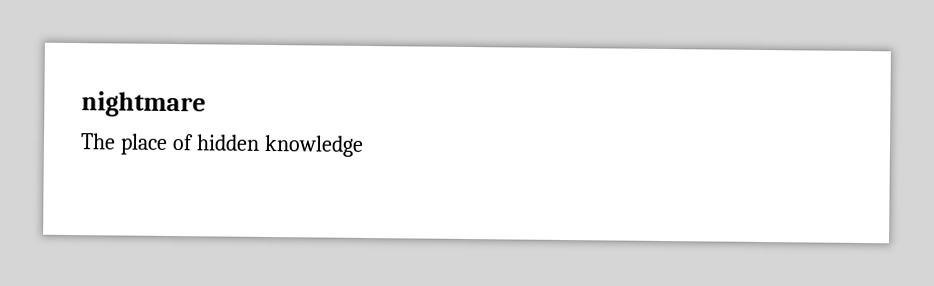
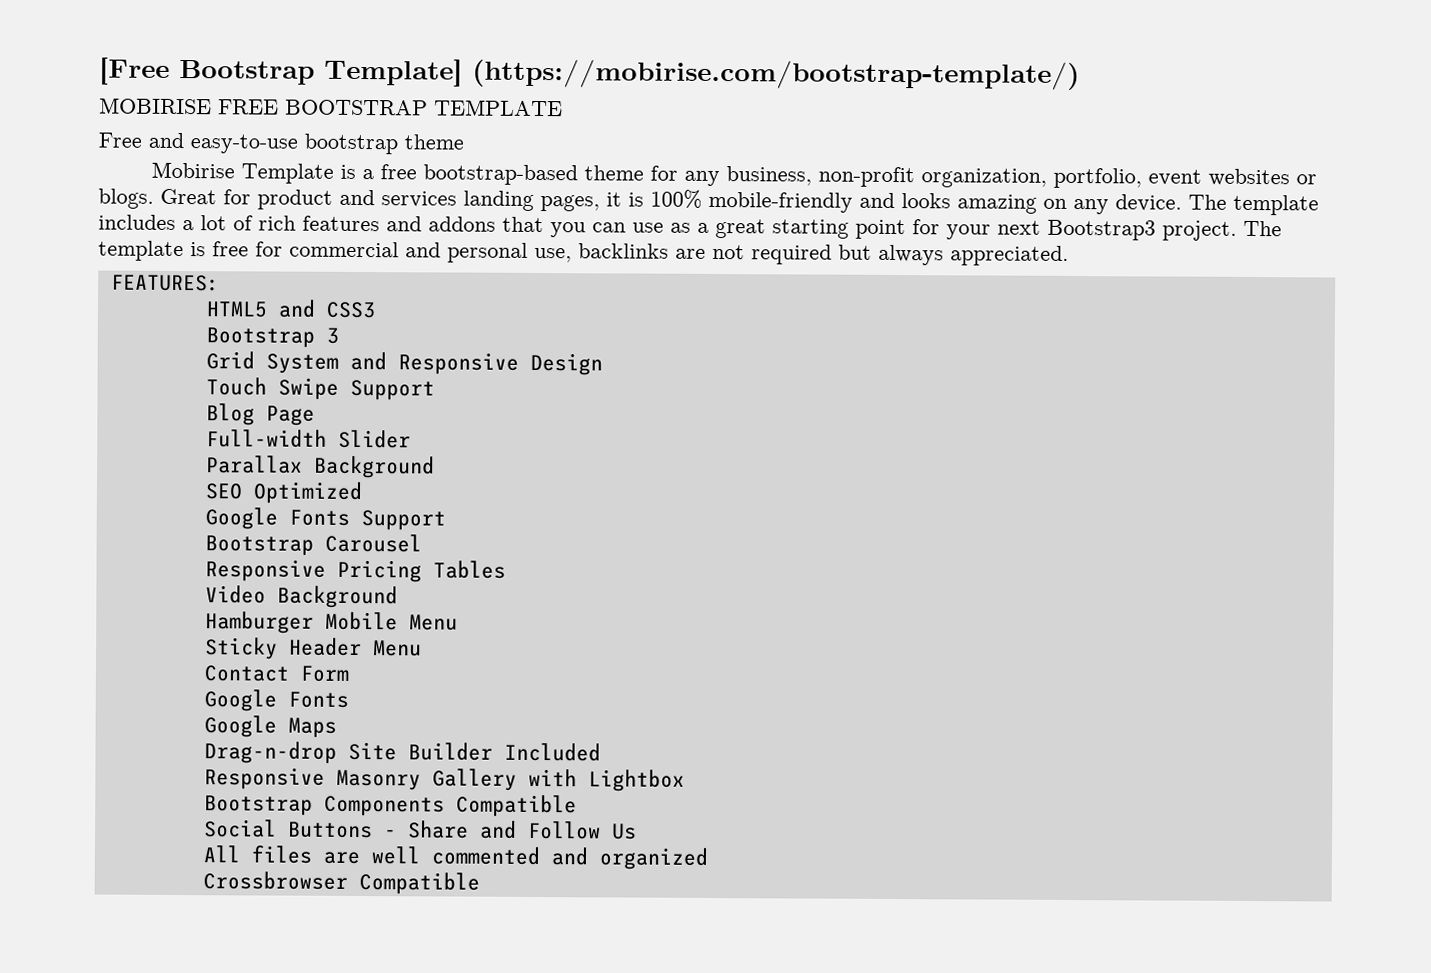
[81,91,206,118] [80,133,364,157] nightmare // The place of hidden knowledge -> [99,57,1080,91] [99,97,563,117] [98,132,464,155] [150,161,1317,189] [98,188,1319,216] [98,214,1282,241] [98,240,1069,266] [110,274,220,292] [205,299,376,319] [205,327,339,348] [205,351,603,376] [205,377,435,401] [205,403,315,426] [205,429,411,449] [205,455,435,479] [204,481,363,505] [204,507,446,531] [204,533,422,556] [204,559,506,583] [204,585,398,609] [204,611,458,634] [204,637,422,660] [203,665,349,682] [203,689,349,712] [203,715,337,738] [203,741,601,764] [203,767,685,792] [203,794,577,818] [203,819,637,840] [202,845,708,870] [202,871,480,895] [Free Bootstrap Template] (https://mobirise.com/bootstrap-template/) // MOBIRISE FREE BOOTSTRAP TEMPLATE // Free and easy-to-use bootstrap theme // Mobirise Template is a free bootstrap-based theme for any business, non-profit organization, portfolio, event websites or blogs. Great for product and services landing pages, it is 100% mobile-friendly and looks amazing on any device. The template includes a lot of rich features and addons that you can use as a great starting point for your next Bootstrap3 project. The template is free for commercial and personal use, backlinks are not required but always appreciated. // FEATURES: // HTML5 and CSS3 // Bootstrap 3 // Grid System and Responsive Design // Touch Swipe Support // Blog Page // Full-width Slider // Parallax Background // SEO Optimized // Google Fonts Support // Bootstrap Carousel // Responsive Pricing Tables // Video Background // Hamburger Mobile Menu // Sticky Header Menu // Contact Form // Google Fonts // Google Maps // Drag-n-drop Site Builder Included // Responsive Masonry Gallery with Lightbox // Bootstrap Components Compatible // Social Buttons - Share and Follow Us // All files are well commented and organized // Crossbrowser Compatible

